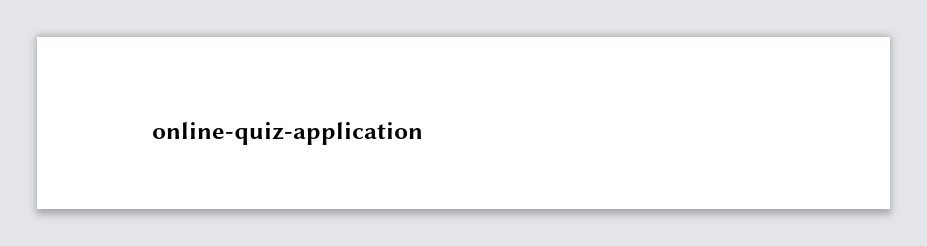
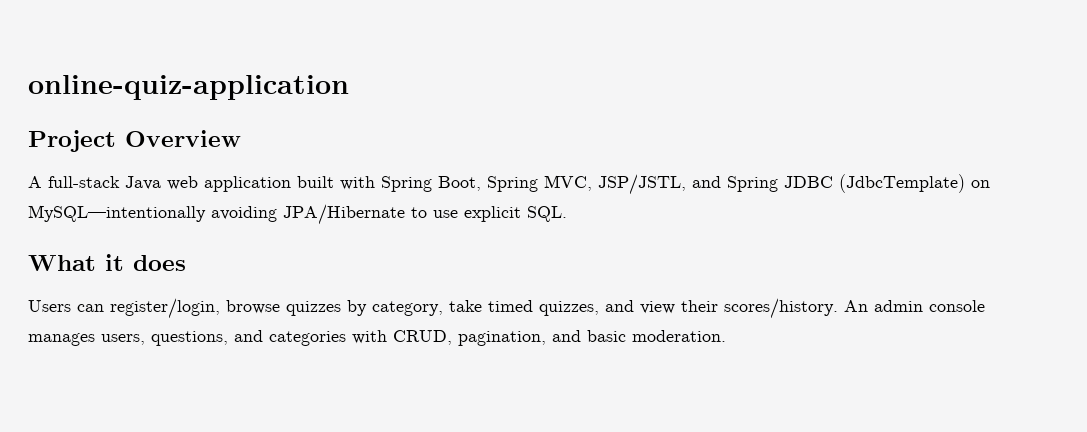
(423, 133) none -> [28,130,241,152] [28,174,990,195] [28,204,567,225] [28,254,186,271] [28,298,985,319] [28,330,726,346] // Project Overview // A full-stack Java web application built with Spring Boot, Spring MVC, JSP/JSTL, and Spring JDBC (JdbcTemplate) on MySQL—intentionally avoiding JPA/Hibernate to use explicit SQL. // What it does // Users can register/login, browse quizzes by category, take timed quizzes, and view their scores/history. An admin console manages users, questions, and categories with CRUD, pagination, and basic moderation.

